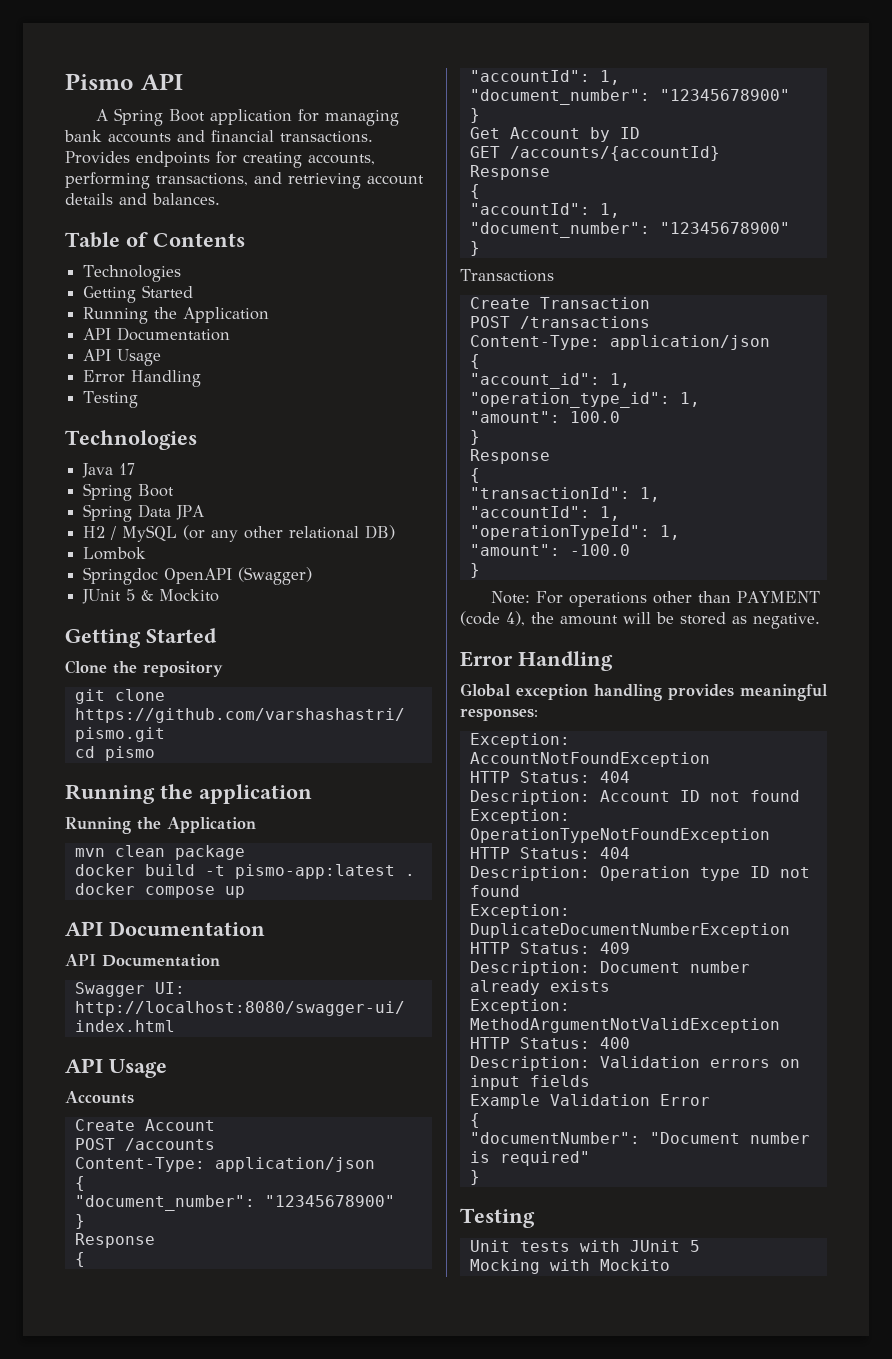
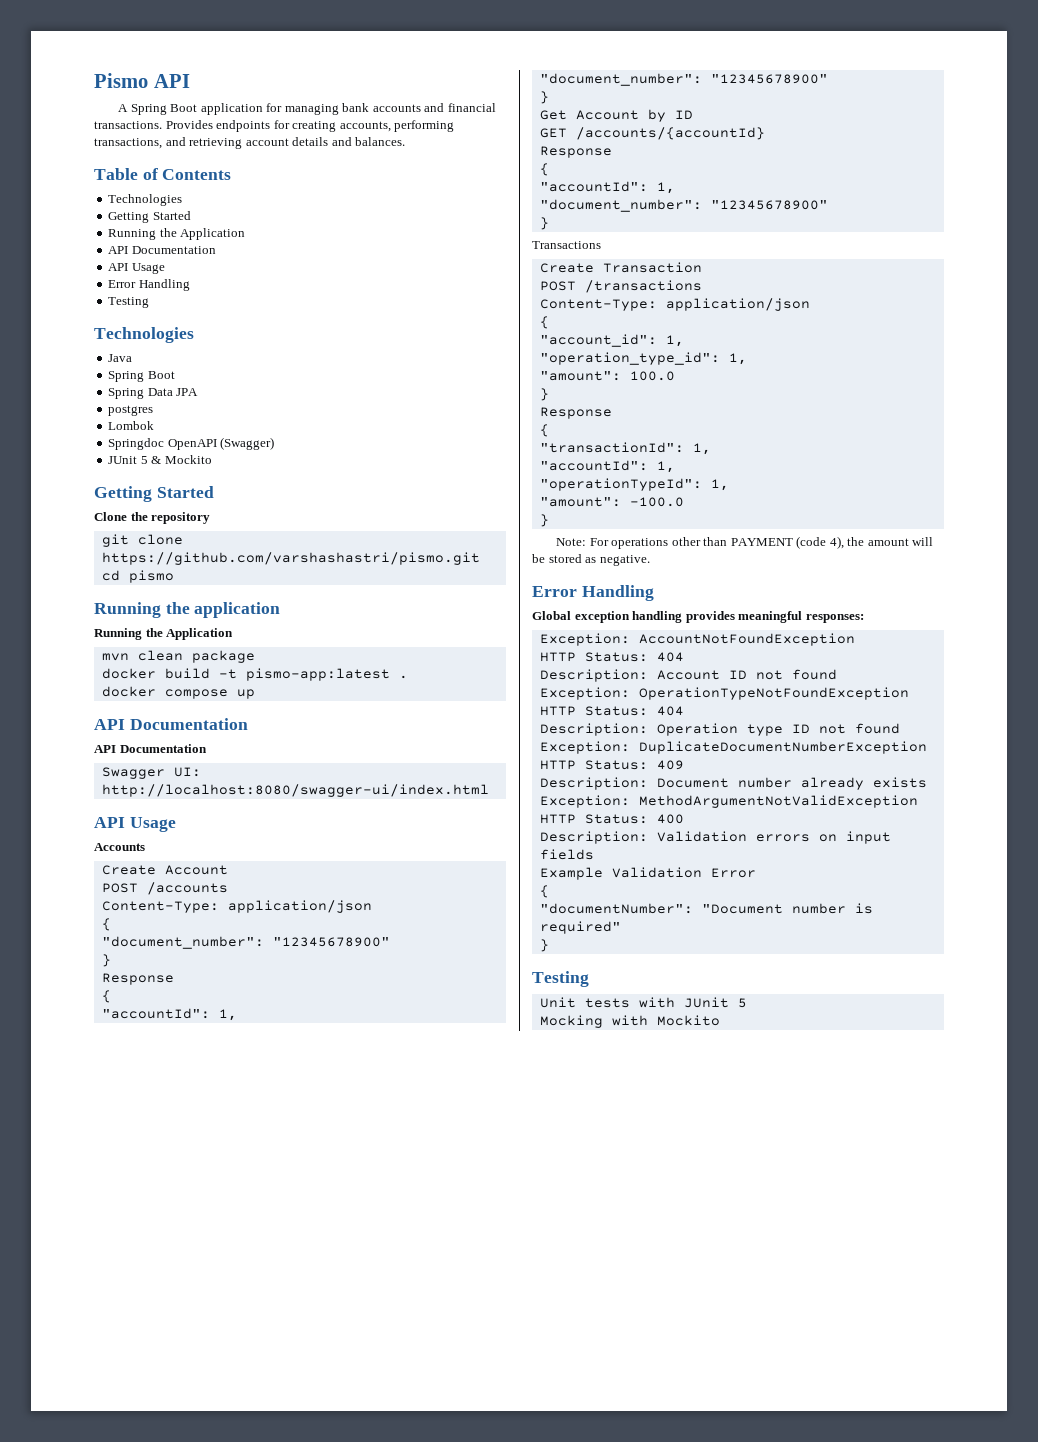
[119,463,136,475] 17 -> (133, 358) none
[83,525,396,542] H2 / MySQL (or any other relational DB) -> [108,405,154,416] postgres

